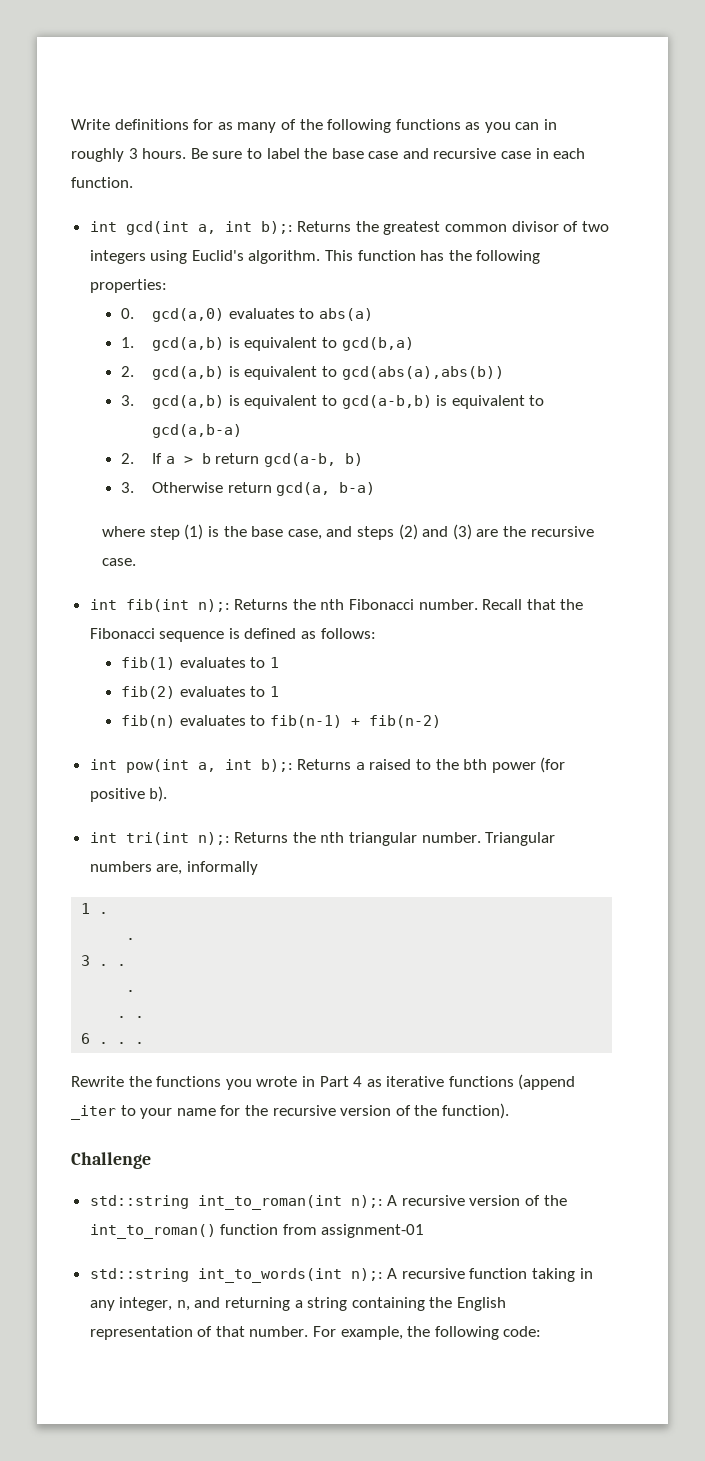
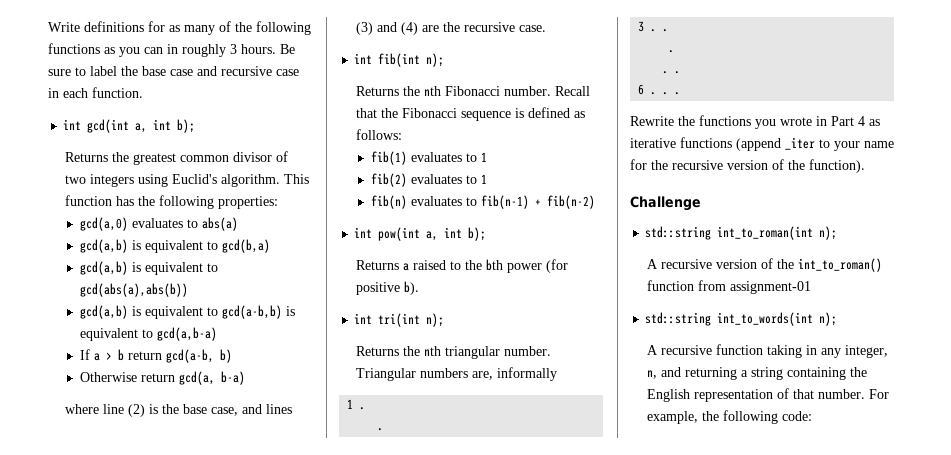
[260,221,293,234] b);: -> [177,119,196,133] b); //
[120,308,134,319] 0. -> (278, 202) none
[120,337,134,348] 1. -> (238, 224) none
[120,366,134,377] 2. -> (270, 246) none
[120,395,134,406] 3. -> (188, 290) none
[120,453,134,464] 2. -> (217, 334) none
[120,482,134,493] 3. -> (232, 356) none
[149,524,204,540] step (1) -> [102,404,145,417] line (2)
[357,524,472,540] steps (2) and (3) -> [265,404,292,414] [355,22,418,35] lines (3) and (4)
[197,599,230,612] n);: -> [426,53,445,67] n); //
[260,759,293,772] b);: -> [468,227,487,241] b); //
[197,832,230,845] n);: -> [426,313,445,327] n); //
[350,1195,383,1208] n);: -> [819,226,838,240] n); //
[350,1268,383,1281] n);: -> [819,312,838,326] n); //

